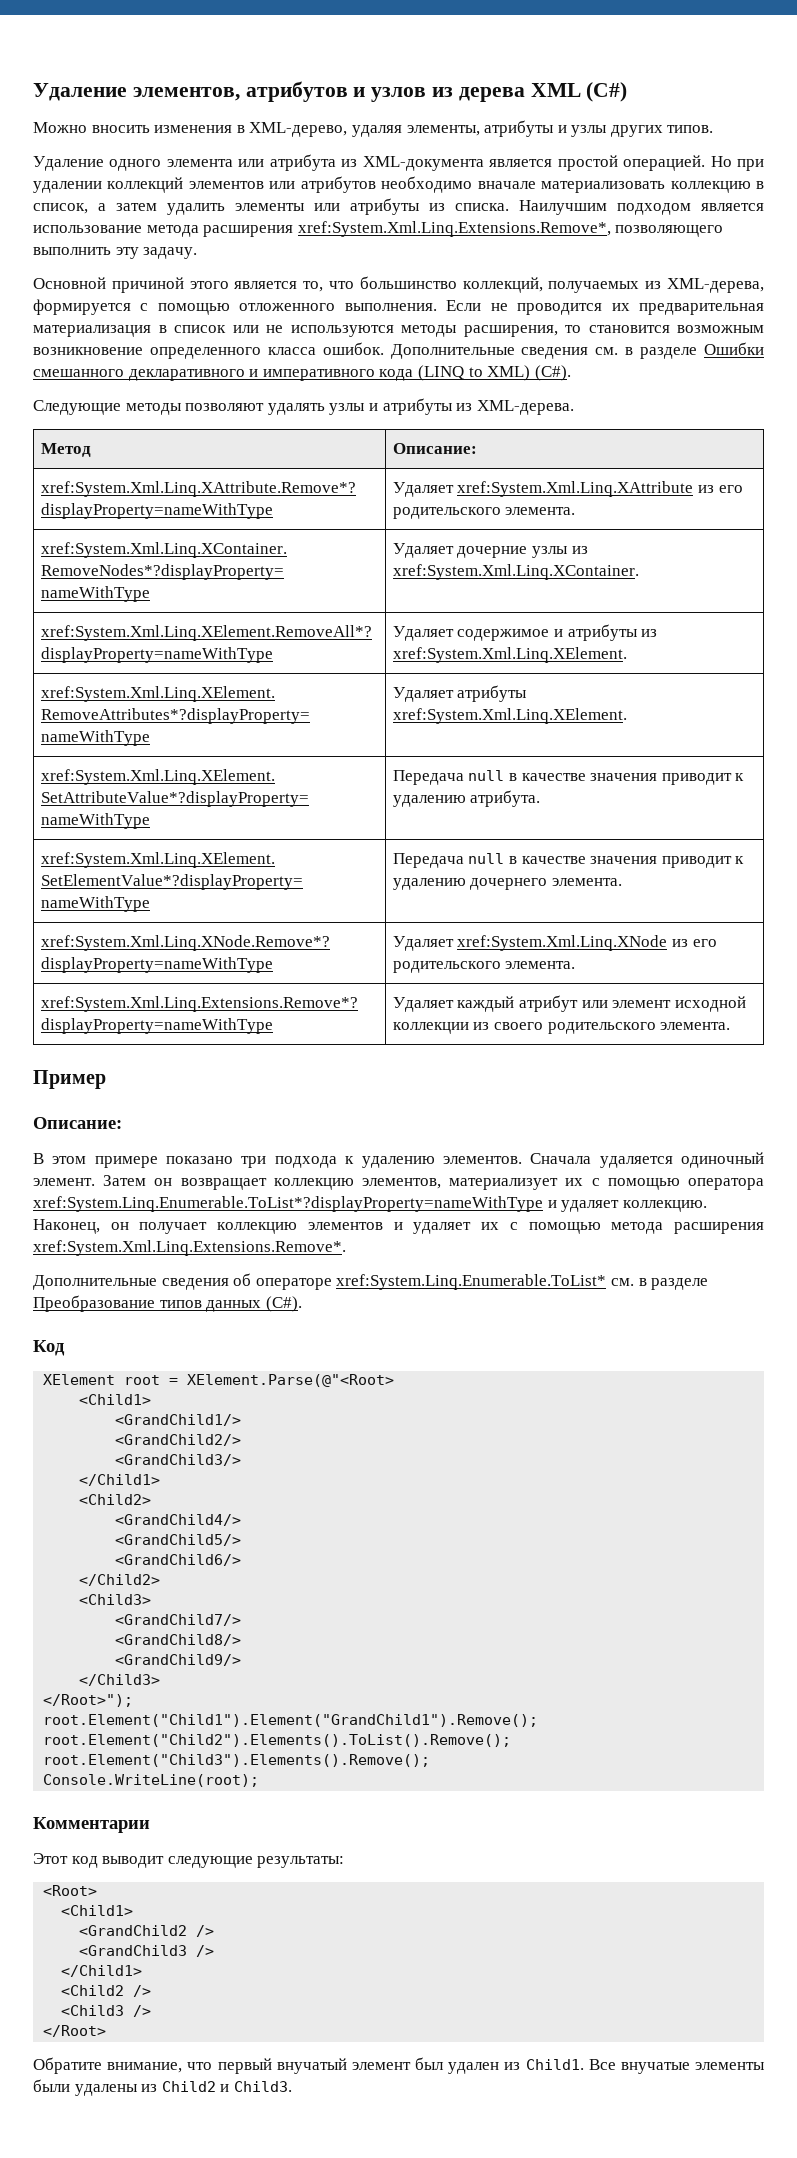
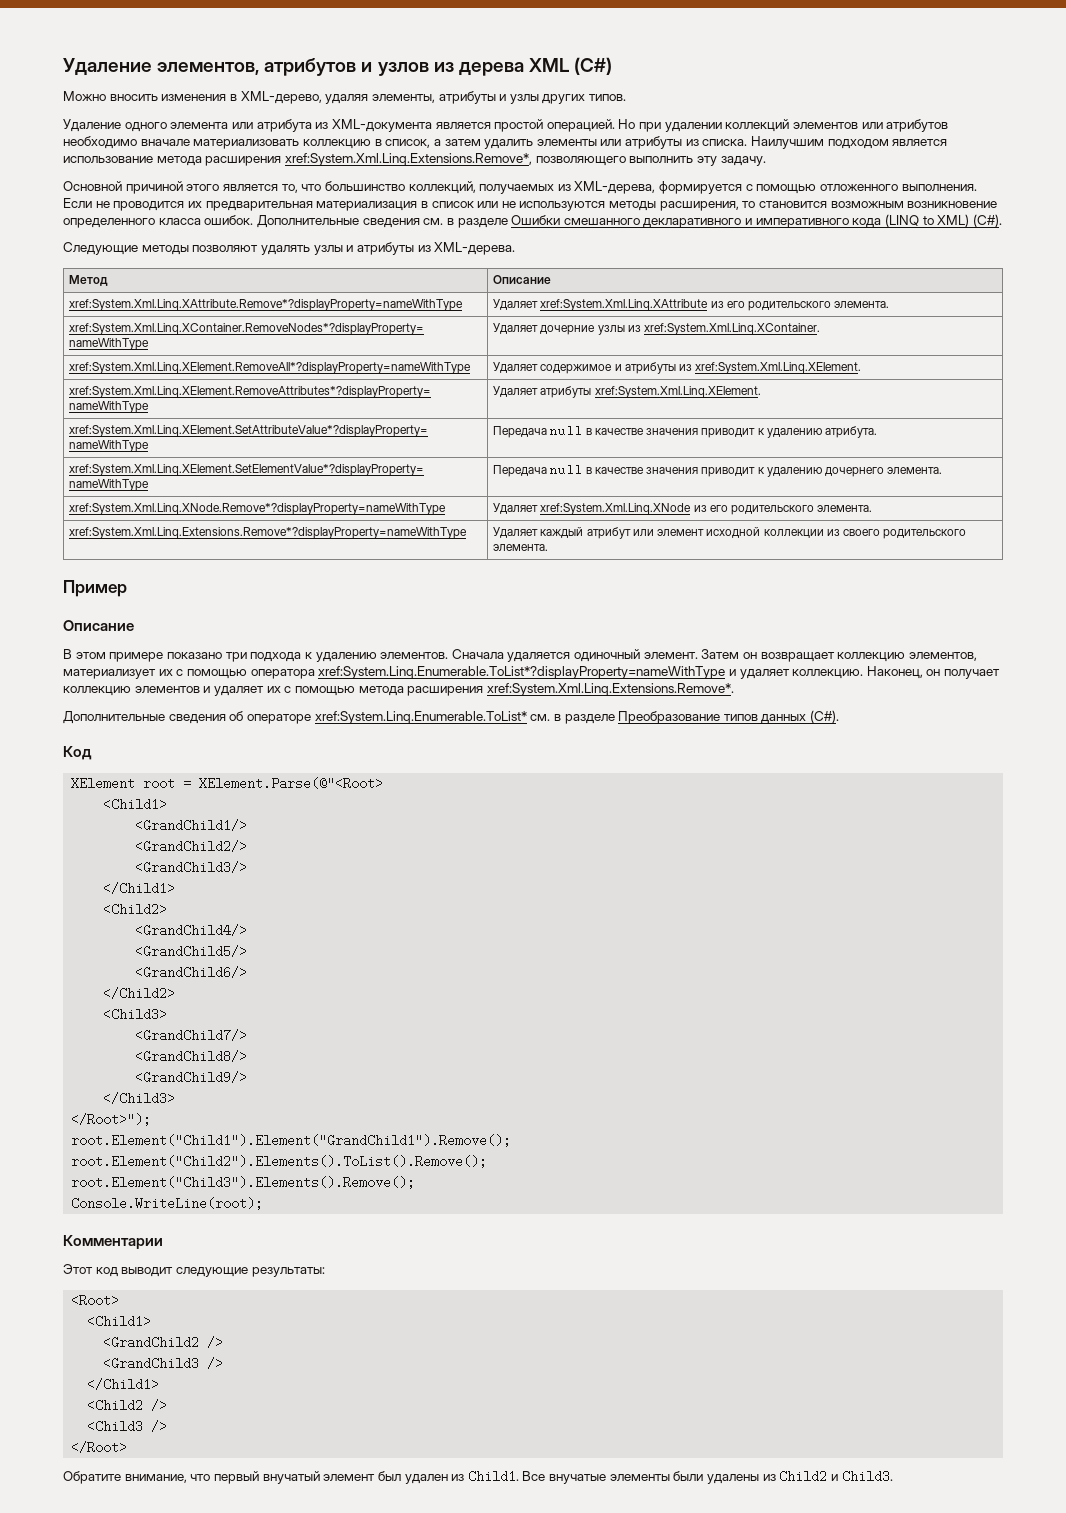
[392,443,477,454] Описание: -> [493,275,552,284] Описание
[33,1117,122,1129] Описание: -> [63,620,134,631] Описание

